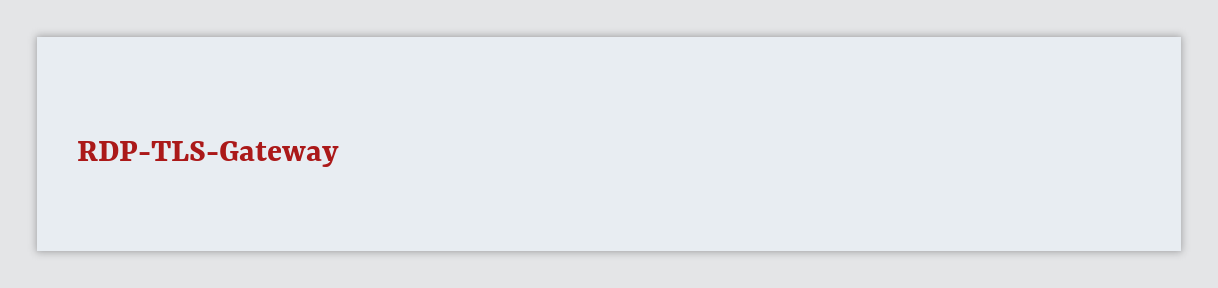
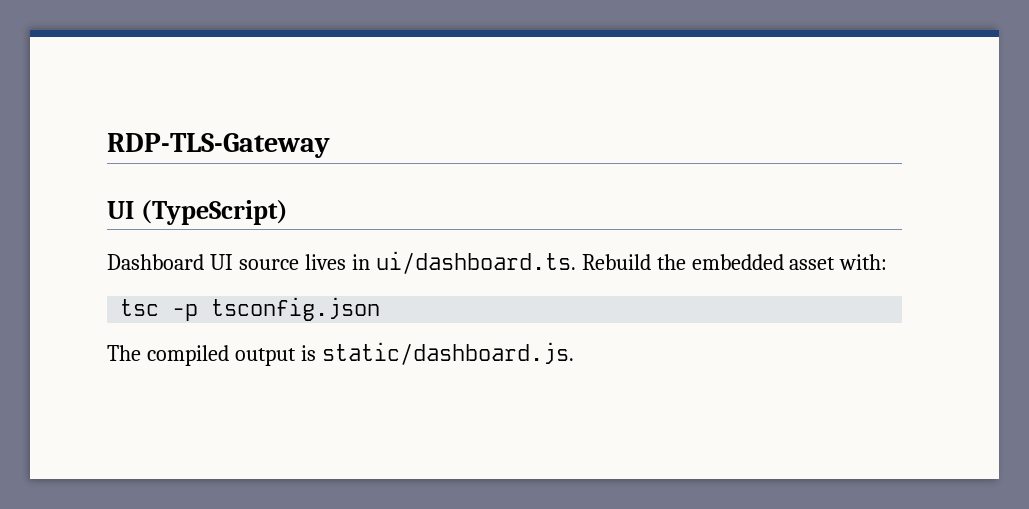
(339, 154) none -> [107,200,288,225] [107,251,888,274] [120,297,381,321] [107,342,574,366] // UI (TypeScript) // Dashboard UI source lives in ui/dashboard.ts. Rebuild the embedded asset with: // tsc -p tsconfig.json // The compiled output is static/dashboard.js.

